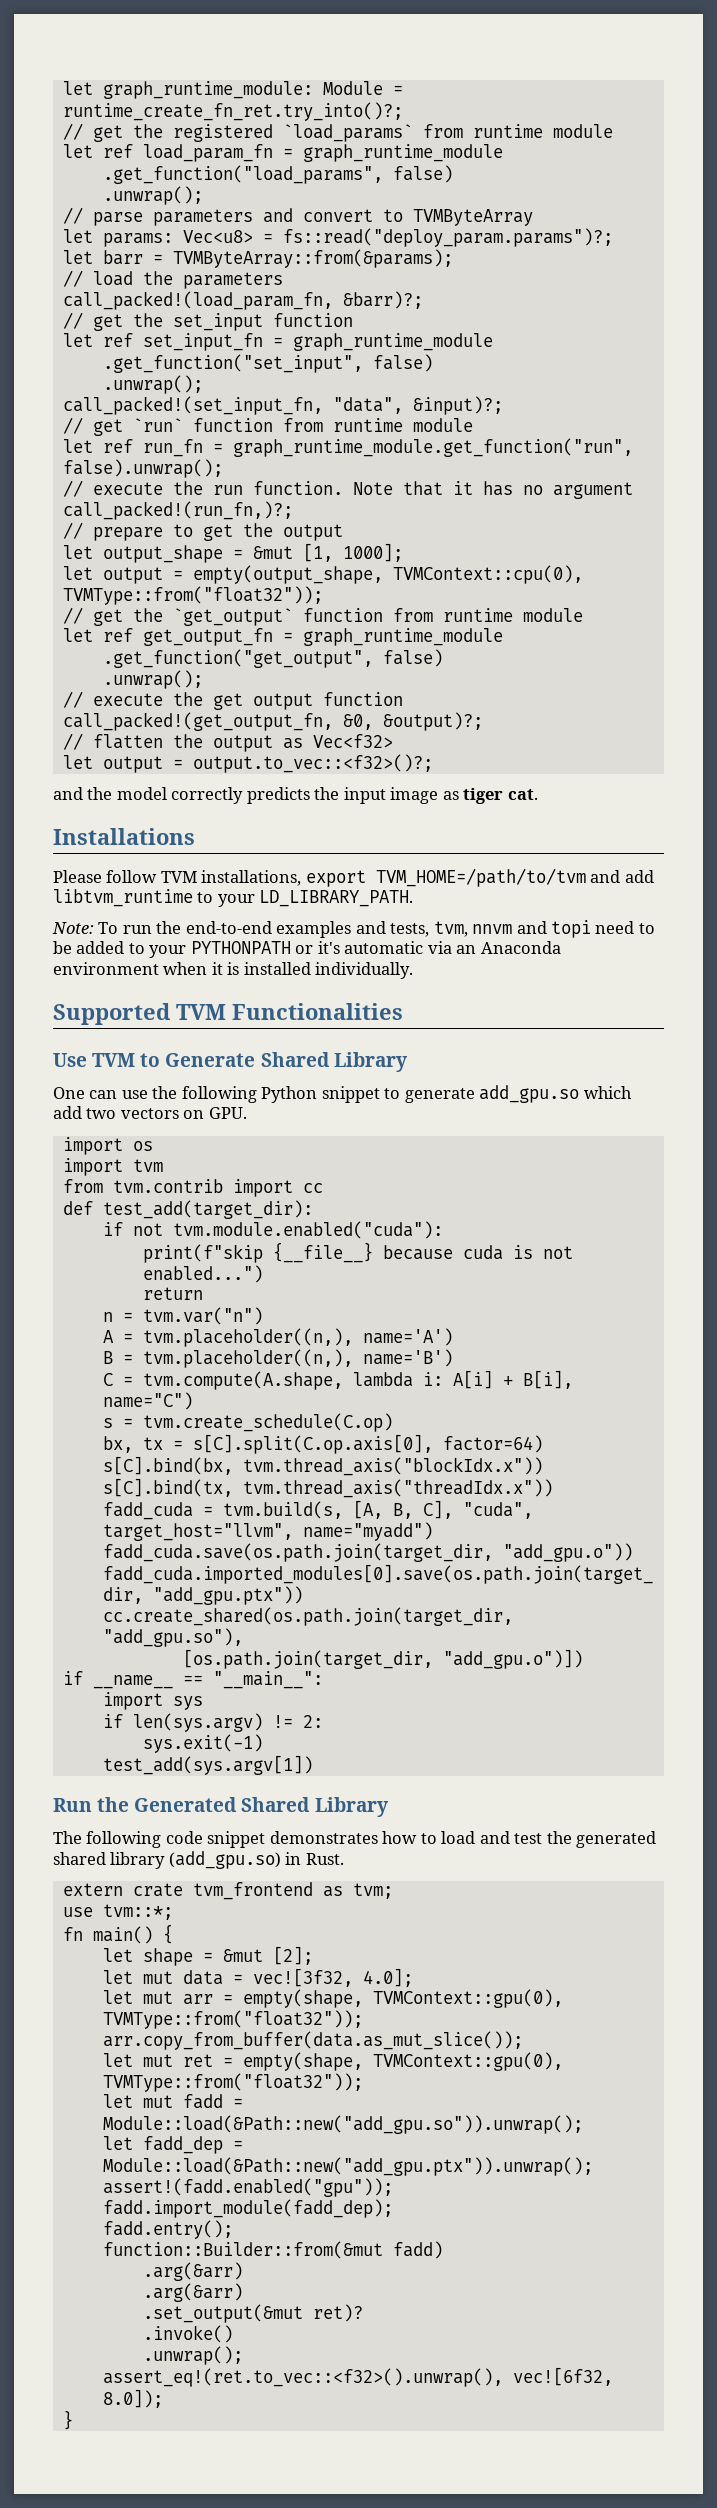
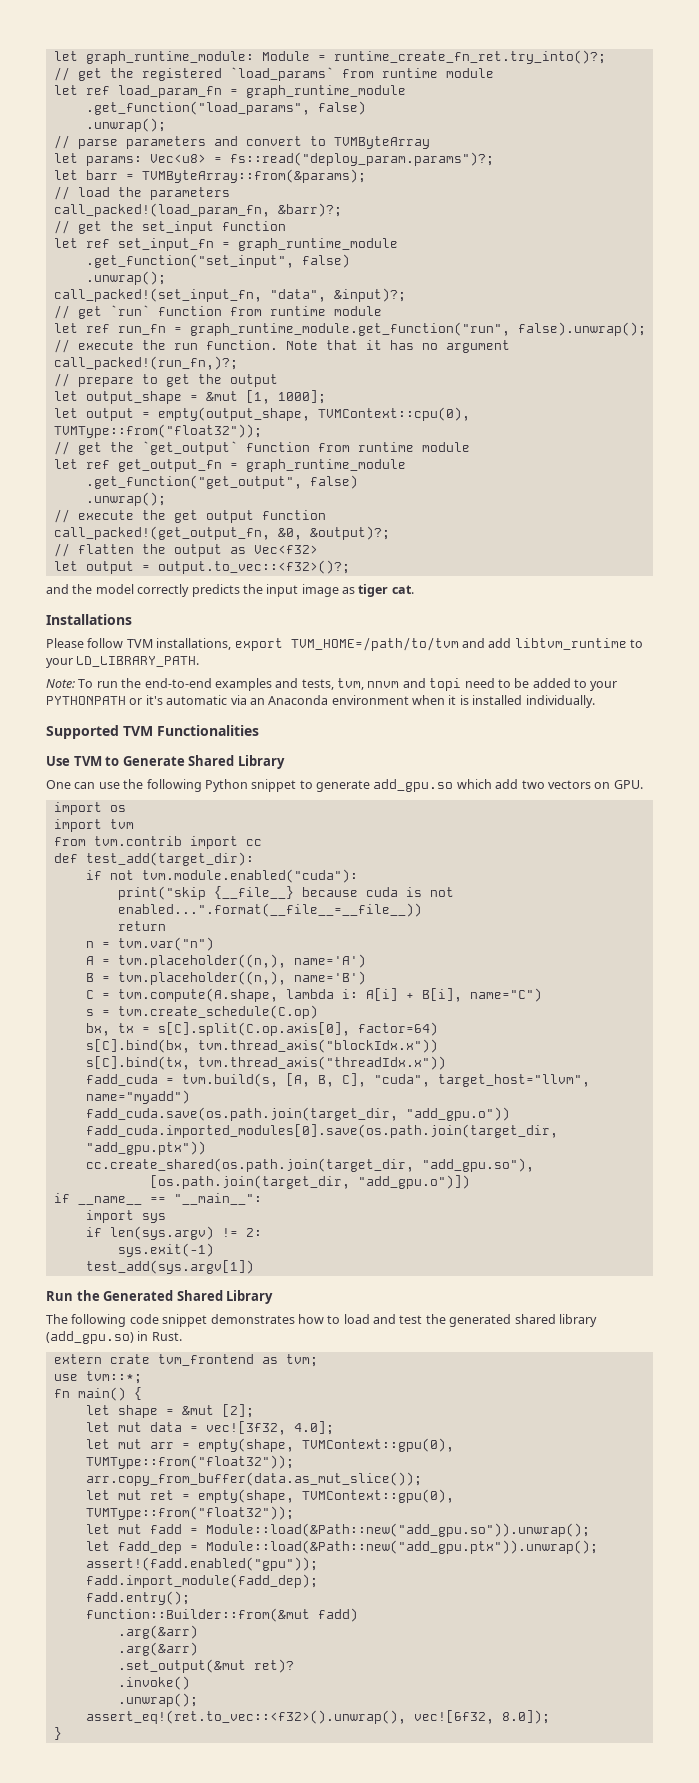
[142,1244,263,1263] print(f"skip -> [117,886,206,900] print("skip
[142,1265,263,1283] enabled...") -> [117,903,422,917] enabled...".format(__file__=__file__))

